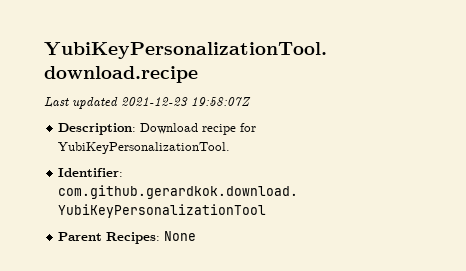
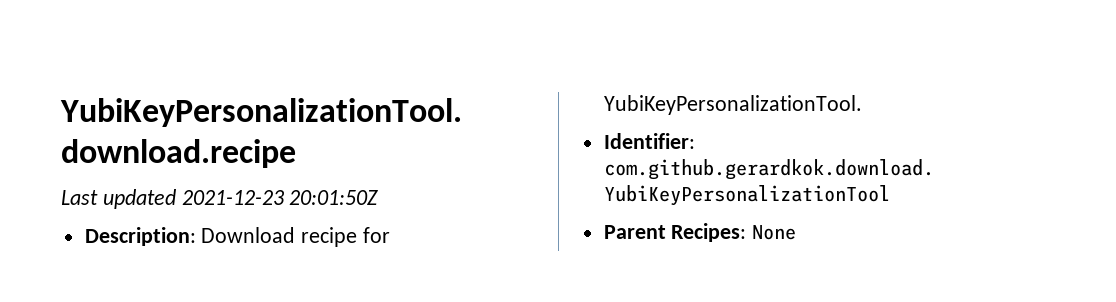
[191,97,251,106] 19:58:07Z -> [289,190,379,205] 20:01:50Z

